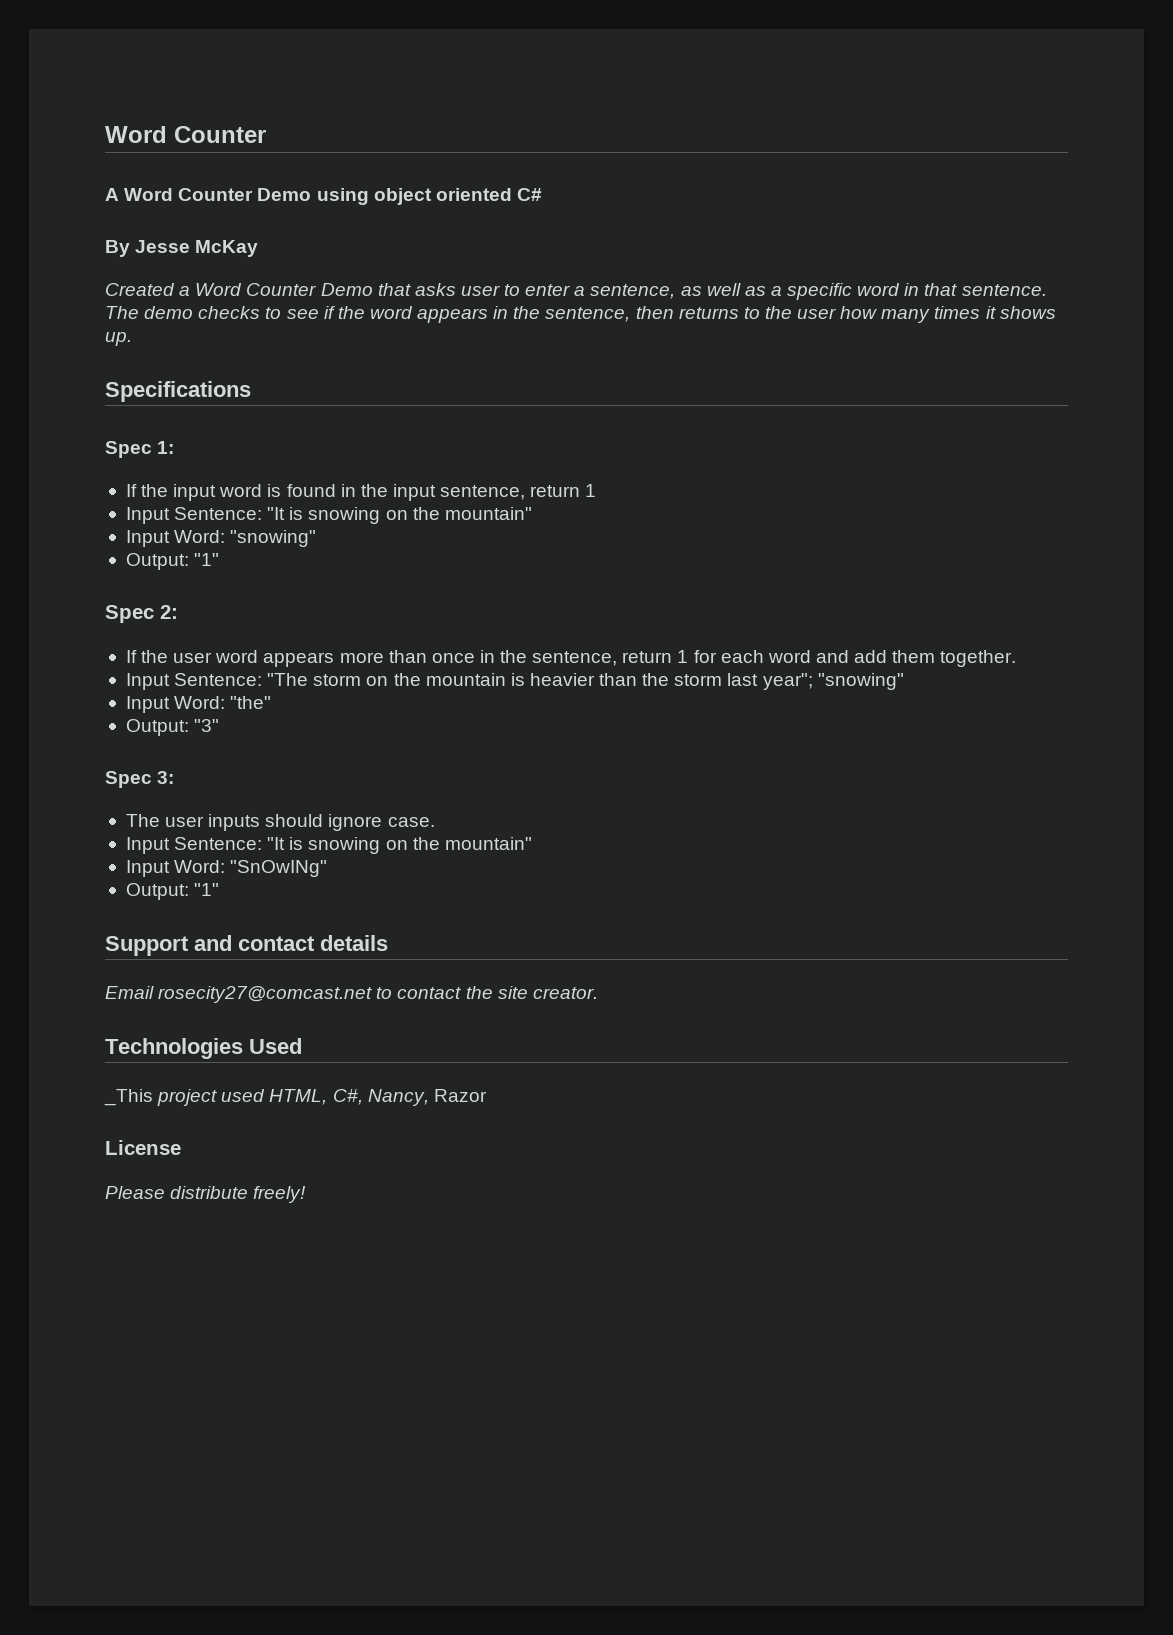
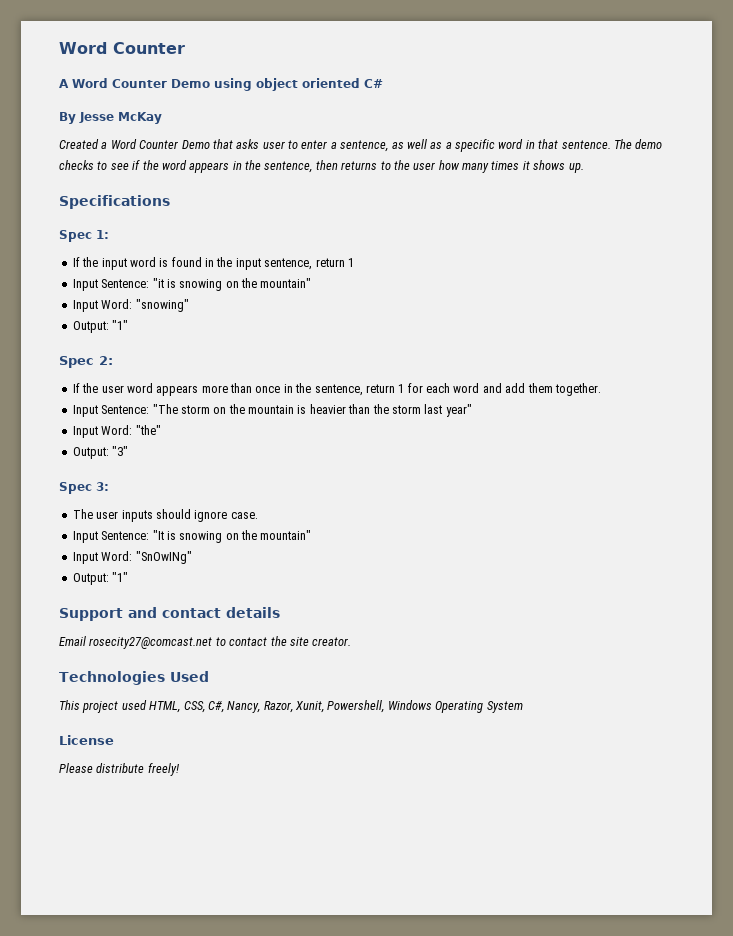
[267,507,286,520] "It -> [152,278,164,288] "it
[762,673,904,690] year"; "snowing" -> [445,404,472,417] year"
[104,1089,153,1106] _This -> [59,700,80,710] This
(328, 1097) none -> [183,701,205,713] CSS,
[433,1089,487,1102] Razor -> [263,700,523,713] Razor, Xunit, Powershell, Windows Operating System

